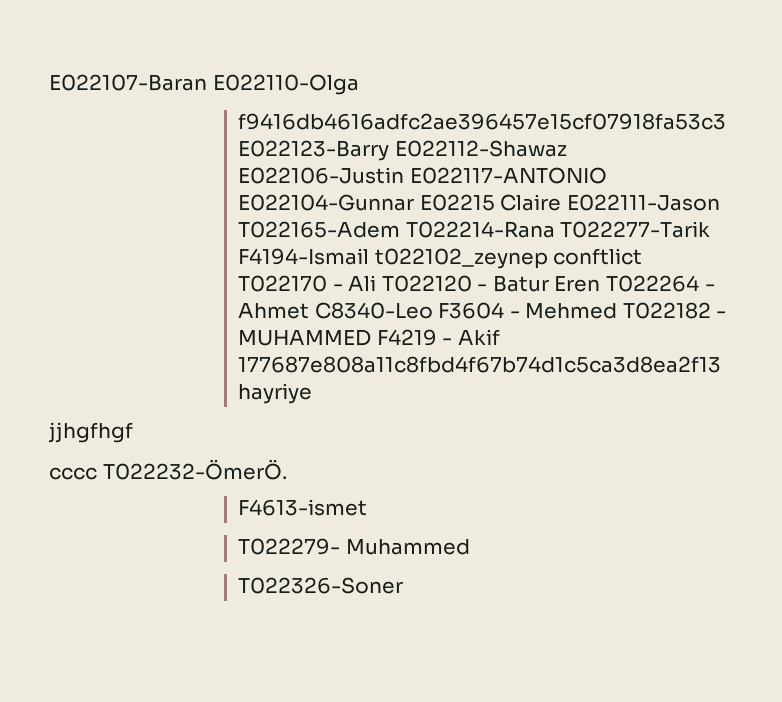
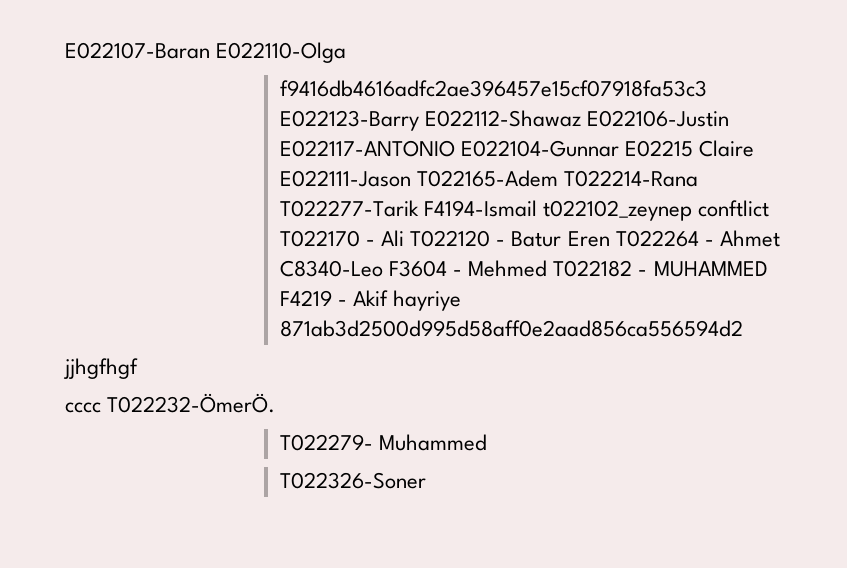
[238,356,722,373] 177687e808a11c8fbd4f67b74d1c5ca3d8ea2f13 -> (389, 298) none
(313, 393) none -> [280,320,744,337] 871ab3d2500d995d58aff0e2aad856ca556594d2
[238,499,368,516] // F4613-ismet -> (276, 403) none

